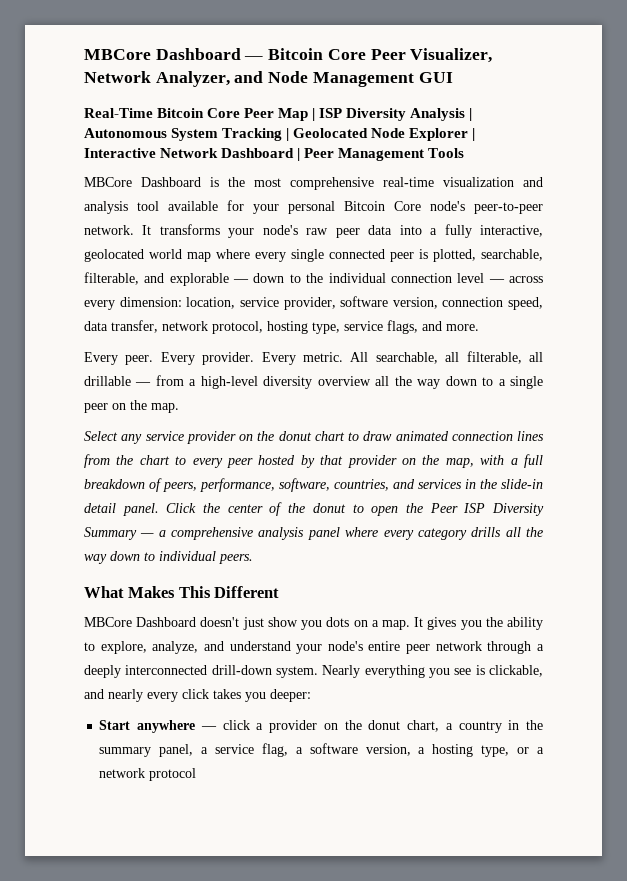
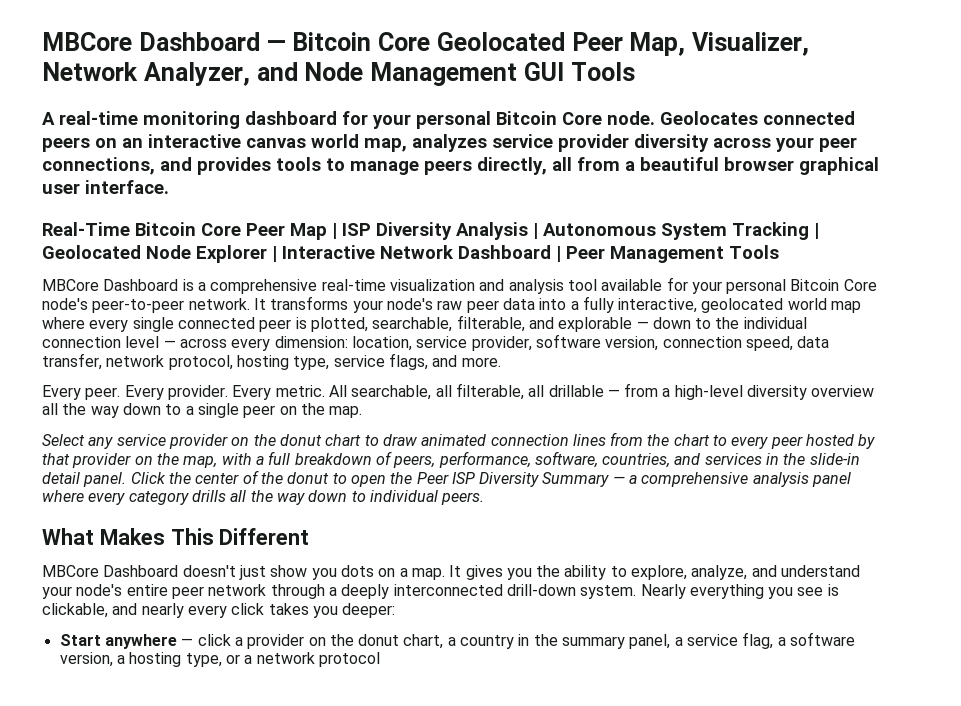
[370,49,406,60] Peer -> [436,32,686,56] Geolocated Peer Map,
(453, 77) none -> [570,62,635,81] [42,111,855,129] [42,134,857,152] [42,157,879,175] [42,180,169,194] Tools // A real-time monitoring dashboard for your personal Bitcoin Core node. Geolocates connected peers on an interactive canvas world map, analyzes service provider diversity across your peer connections, and provides tools to manage peers directly, all from a beautiful browser graphical user interface.
[228,177,281,187] the most -> [197,282,206,291] a

